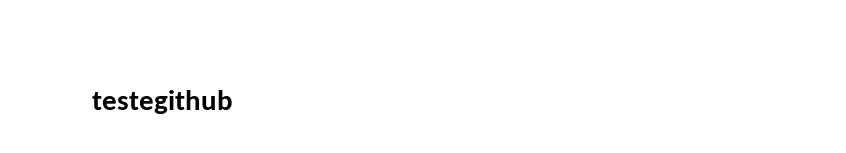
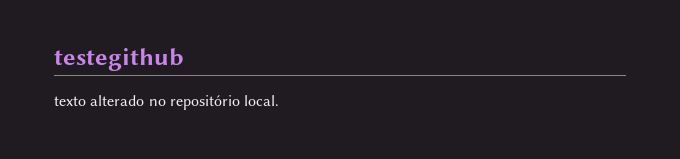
(233, 102) none -> [54,95,280,110] // texto alterado no repositório local.

